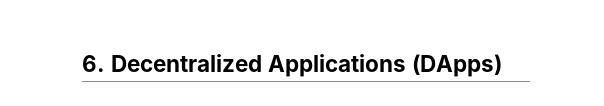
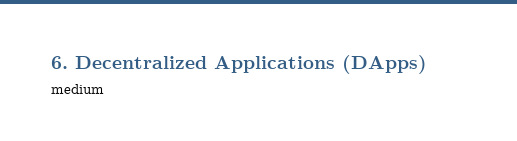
(503, 65) none -> [51,84,104,94] // medium

